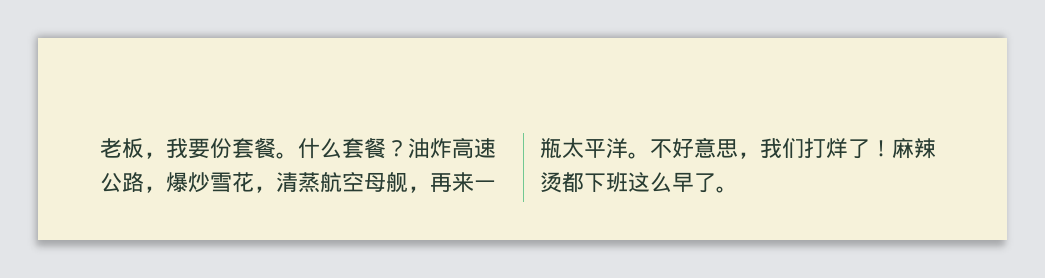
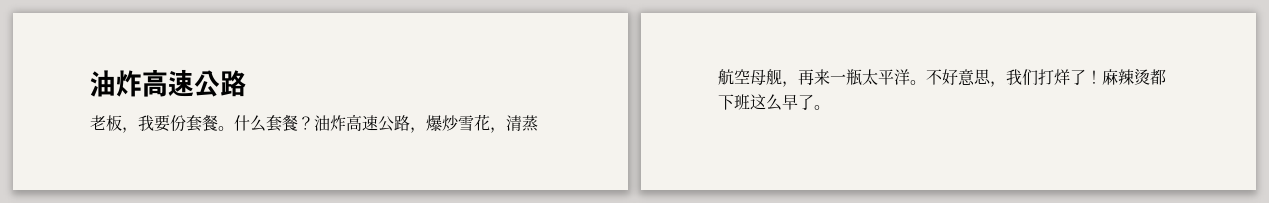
(100, 148) none -> [90,69,246,97] 油炸高速公路 //

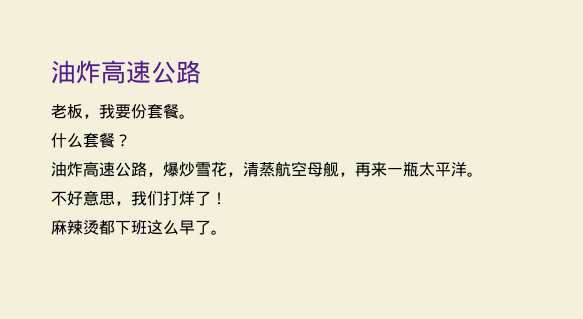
(234, 128) none -> (195, 116) //
(314, 123) none -> (131, 140) //
(926, 82) none -> (483, 174) //
(1102, 77) none -> (227, 198) //

